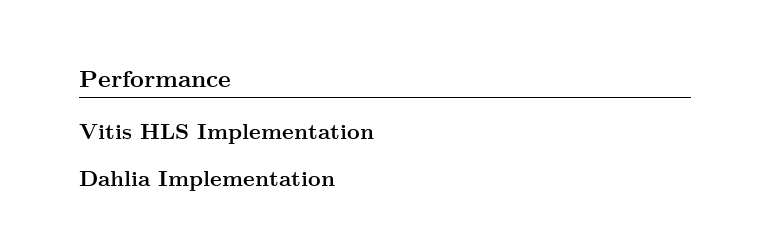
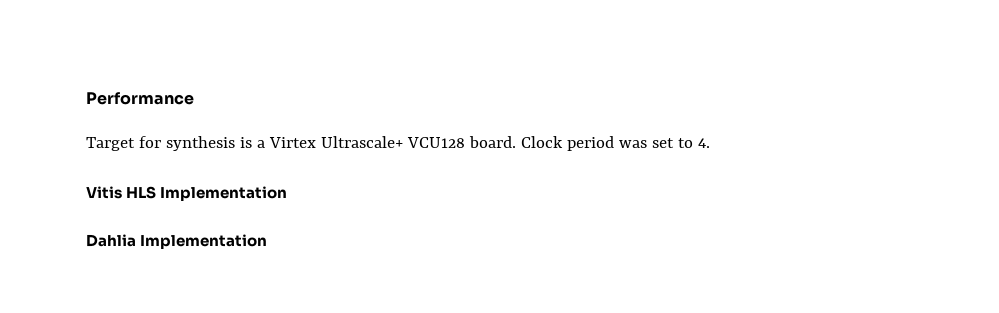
(231, 79) none -> [86,136,710,151] // Target for synthesis is a Virtex Ultrascale+ VCU128 board. Clock period was set to 4.

